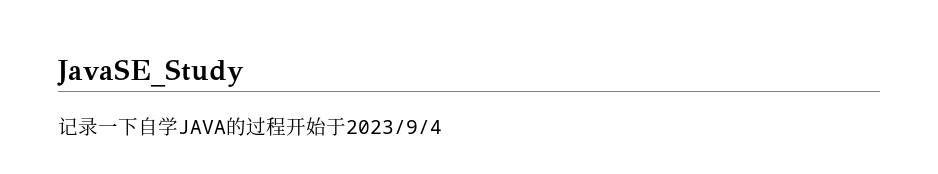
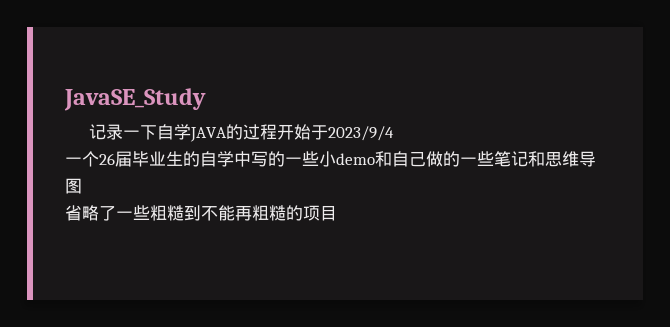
(442, 127) none -> [65,151,596,167] [65,178,82,194] [65,205,337,221] // 一个26届毕业生的自学中写的一些小demo和自己做的一些笔记和思维导图 // 省略了一些粗糙到不能再粗糙的项目

